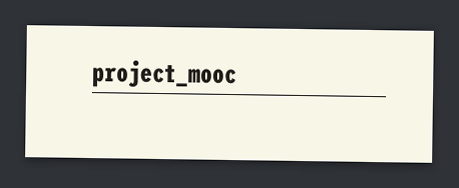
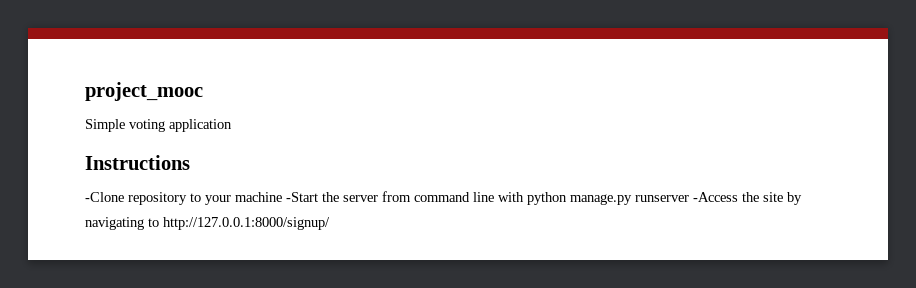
(237, 74) none -> [85,119,232,132] [85,155,190,170] [85,191,802,205] [85,217,330,230] // Simple voting application // Instructions // -Clone repository to your machine -Start the server from command line with python manage.py runserver -Access the site by navigating to http://127.0.0.1:8000/signup/

